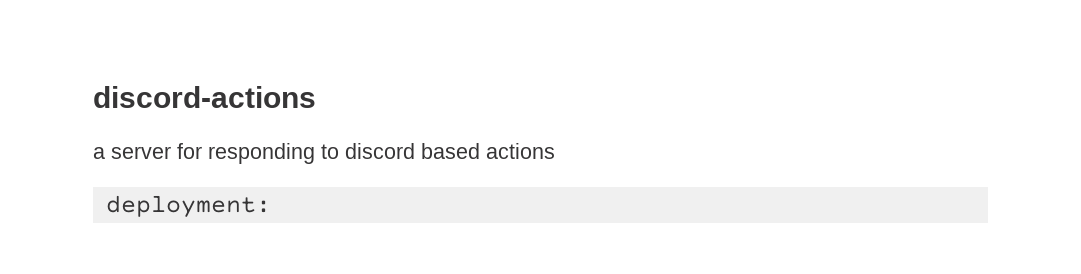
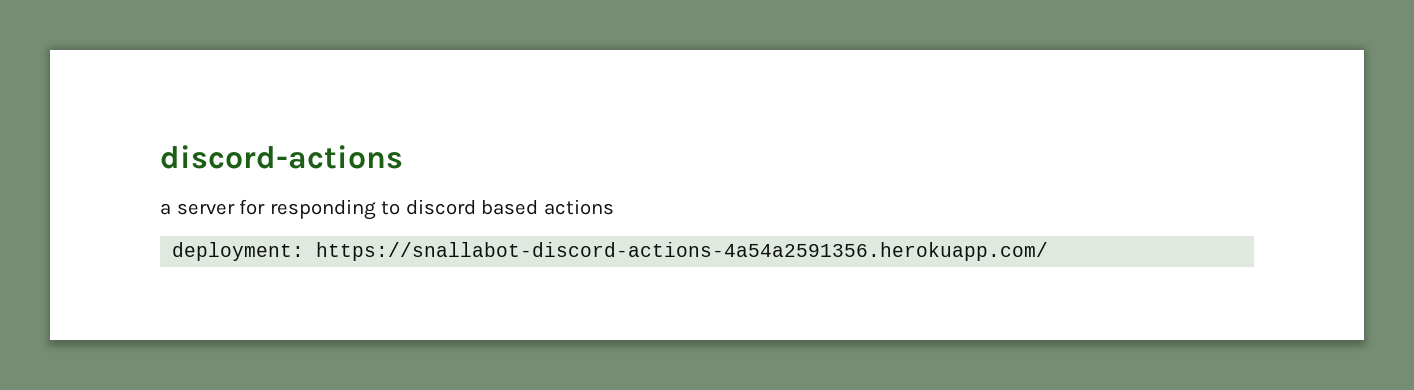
(271, 206) none -> [316,242,1049,261] https://snallabot-discord-actions-4a54a2591356.herokuapp.com/

